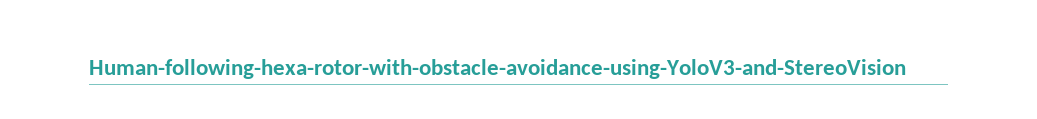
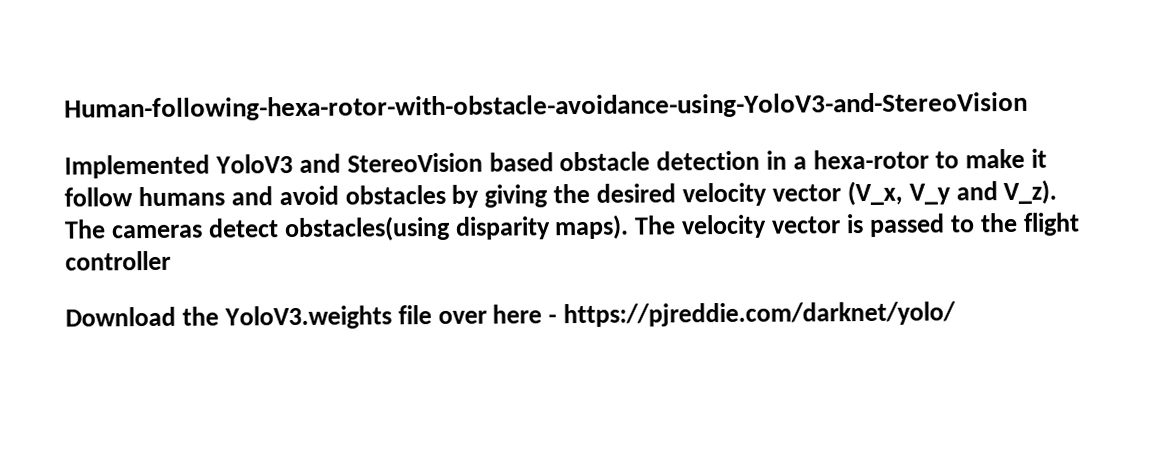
(906, 69) none -> [64,148,1047,179] [64,179,1058,208] [64,212,1080,242] [65,250,171,271] [65,301,957,330] // Implemented YoloV3 and StereoVision based obstacle detection in a hexa-rotor to make it follow humans and avoid obstacles by giving the desired velocity vector (V_x, V_y and V_z). The cameras detect obstacles(using disparity maps). The velocity vector is passed to the flight controller // Download the YoloV3.weights file over here - https://pjreddie.com/darknet/yolo/

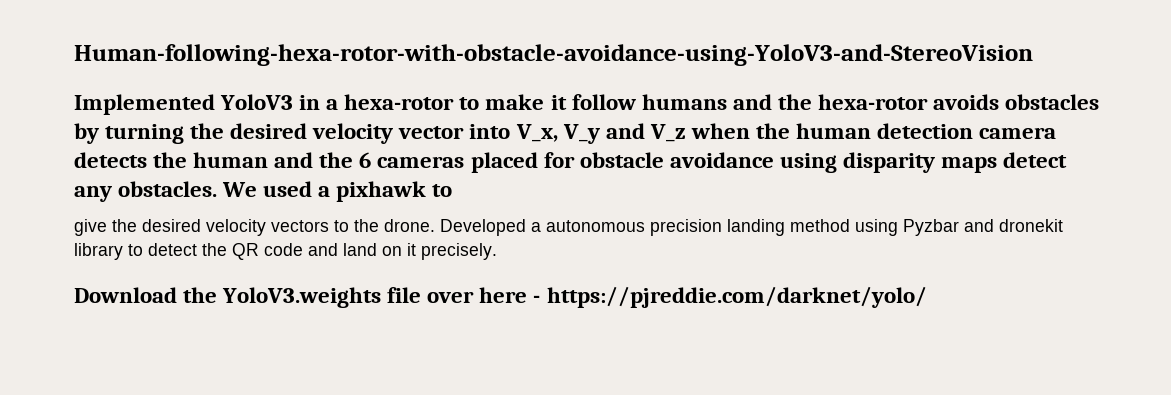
[298,150,761,173] and StereoVision based obstacle detection -> (294, 102) none
[278,185,339,206] avoid -> [777,94,999,110] the hexa-rotor avoids
[484,184,549,208] giving -> [105,124,185,144] turning
[846,179,1058,206] [64,212,1080,242] [65,250,171,271] (V_x, V_y and V_z). The cameras detect obstacles(using disparity maps). The velocity vector is passed to the flight controller -> [469,123,1057,144] [74,152,1068,173] [74,181,453,202] [74,219,1063,236] [74,243,497,260] into V_x, V_y and V_z when the human detection camera detects the human and the 6 cameras placed for obstacle avoidance using disparity maps detect any obstacles. We used a pixhawk to // give the desired velocity vectors to the drone. Developed a autonomous precision landing method using Pyzbar and dronekit library to detect the QR code and land on it precisely.

